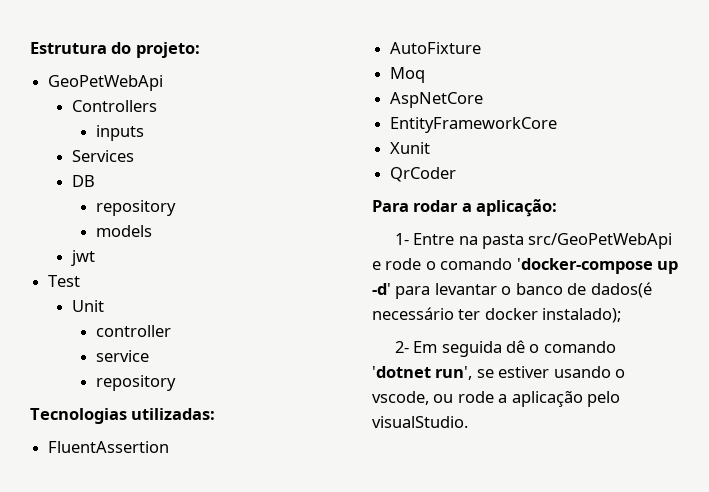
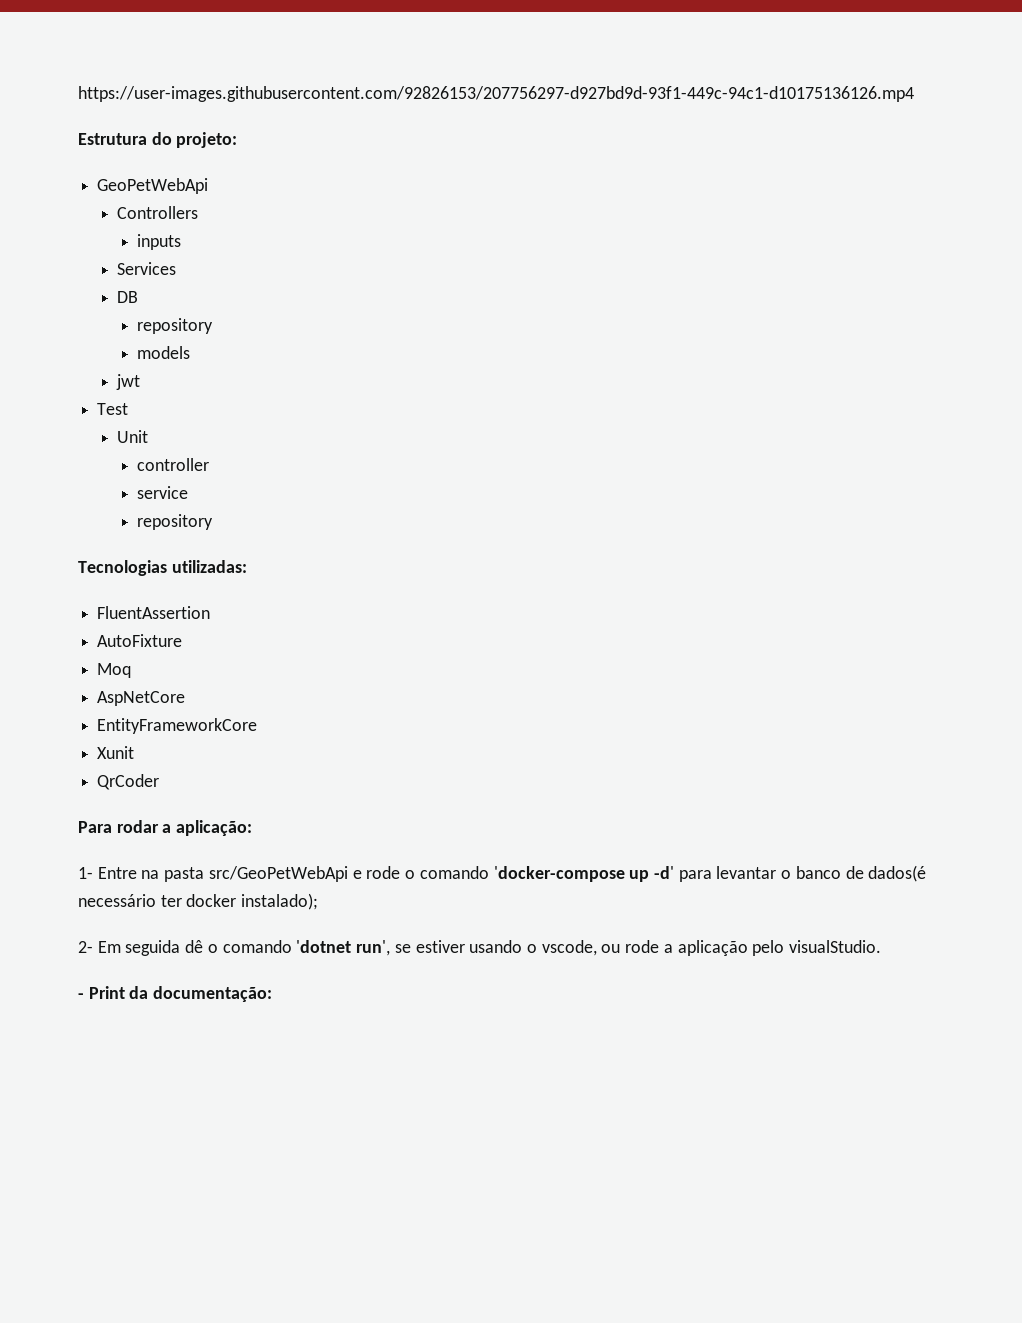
(30, 48) none -> [78,86,914,102] https://user-images.githubusercontent.com/92826153/207756297-d927bd9d-93f1-449c-94c1-d10175136126.mp4 //
(468, 422) none -> [78,986,273,1002] // - Print da documentação:

